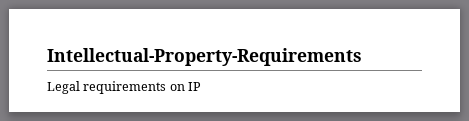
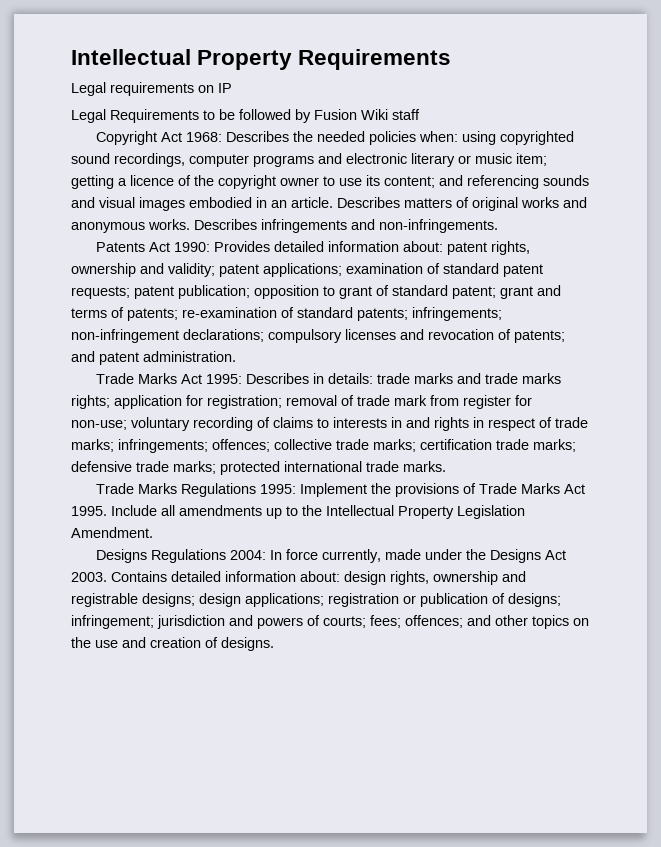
[47,48,362,66] Intellectual-Property-Requirements -> [71,49,452,70] Intellectual Property Requirements
(202, 86) none -> [71,109,420,123] [95,131,574,145] [71,153,547,167] [71,175,589,189] [71,197,587,211] [71,219,498,233] [95,241,530,255] [71,263,543,277] [71,285,561,299] [71,307,502,321] [71,329,565,343] [71,351,236,365] [95,373,561,384] [71,395,532,409] [71,417,588,431] [71,439,576,453] [71,461,446,475] [95,483,585,497] [71,505,525,519] [71,527,153,538] [95,549,566,563] [71,571,526,585] [71,593,561,607] [71,615,589,629] [71,637,274,651] // Legal Requirements to be followed by Fusion Wiki staff // Copyright Act 1968: Describes the needed policies when: using copyrighted sound recordings, computer programs and electronic literary or music item; getting a licence of the copyright owner to use its content; and referencing sounds and visual images embodied in an article. Describes matters of original works and anonymous works. Describes infringements and non-infringements. // Patents Act 1990: Provides detailed information about: patent rights, ownership and validity; patent applications; examination of standard patent requests; patent publication; opposition to grant of standard patent; grant and terms of patents; re-examination of standard patents; infringements; non-infringement declarations; compulsory licenses and revocation of patents; and patent administration. // Trade Marks Act 1995: Describes in details: trade marks and trade marks rights; application for registration; removal of trade mark from register for non-use; voluntary recording of claims to interests in and rights in respect of trade marks; infringements; offences; collective trade marks; certification trade marks; defensive trade marks; protected international trade marks. // Trade Marks Regulations 1995: Implement the provisions of Trade Marks Act 1995. Include all amendments up to the Intellectual Property Legislation Amendment. // Designs Regulations 2004: In force currently, made under the Designs Act 2003. Contains detailed information about: design rights, ownership and registrable designs; design applications; registration or publication of designs; infringement; jurisdiction and powers of courts; fees; offences; and other topics on the use and creation of designs.

